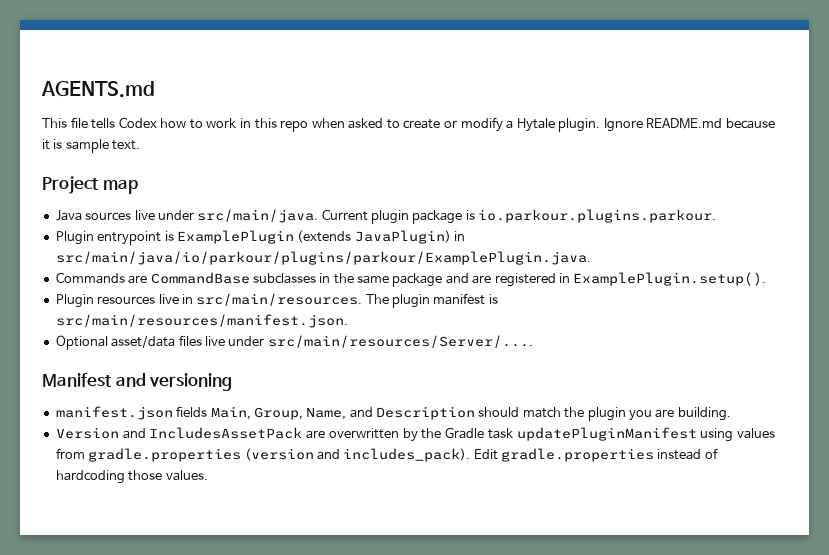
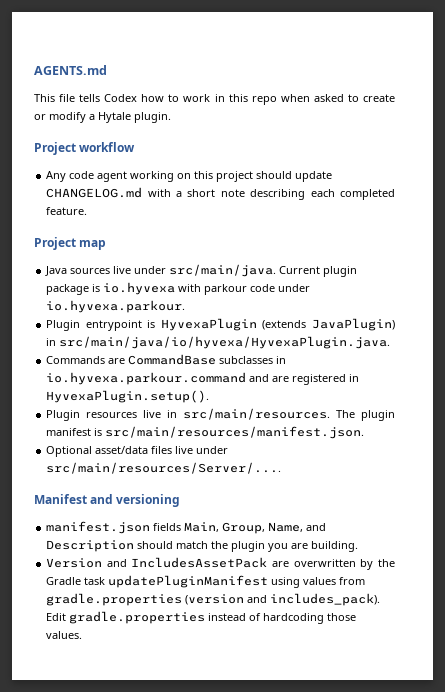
[603,118,775,132] [42,139,141,153] Ignore README.md because it is sample text. -> [34,142,136,155] [46,171,333,182] [46,187,395,200] [46,207,88,215] // Project workflow // Any code agent working on this project should update CHANGELOG.md with a short note describing each completed feature.
[478,209,717,223] io.parkour.plugins.parkour. -> [103,282,311,295] [46,300,186,313] io.hyvexa with parkour code under io.hyvexa.parkour.
[176,230,294,244] ExamplePlugin -> [160,318,257,331] HyvexaPlugin
[55,251,591,265] src/main/java/io/parkour/plugins/parkour/ExamplePlugin.java. -> [59,336,391,349] src/main/java/io/hyvexa/HyvexaPlugin.java.
[333,273,443,287] the same package -> [46,372,247,385] io.hyvexa.parkour.command
[573,272,767,286] ExamplePlugin.setup(). -> [46,390,210,403] HyvexaPlugin.setup().

